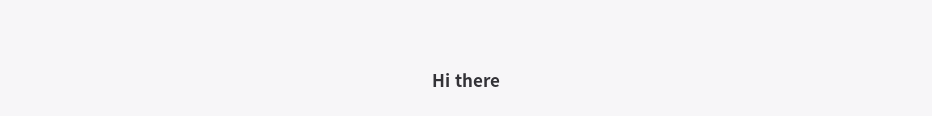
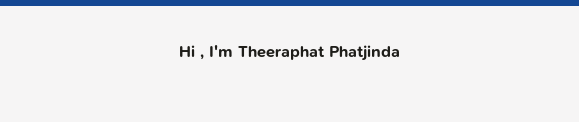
[454,73,500,87] there -> [200,45,400,61] , I'm Theeraphat Phatjinda

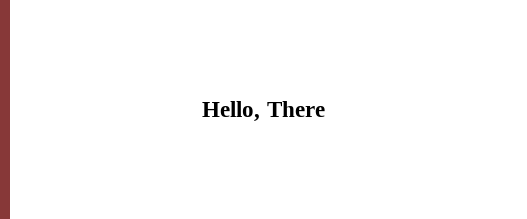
[179,45,400,61] Hi , I'm Theeraphat Phatjinda -> [202,101,325,122] Hello, There

